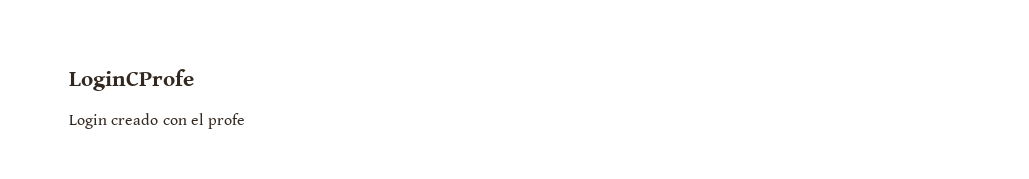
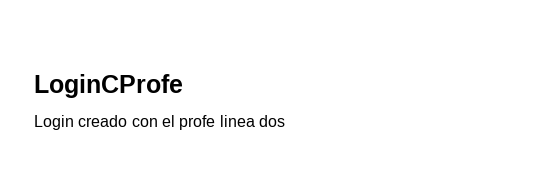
(246, 121) none -> [219,115,285,127] linea dos

